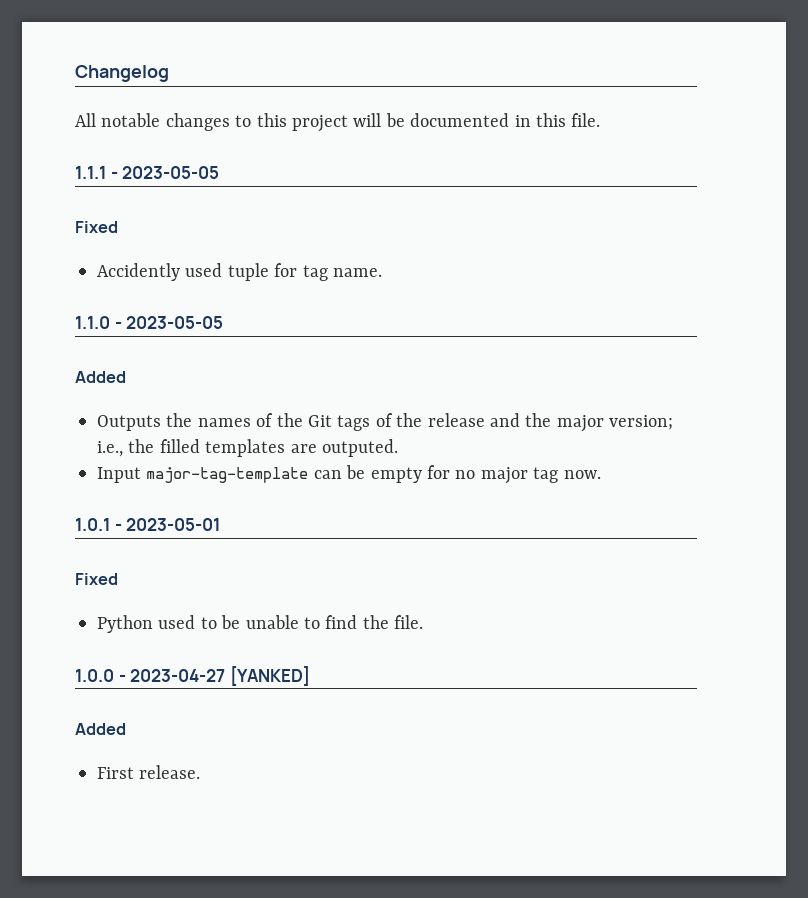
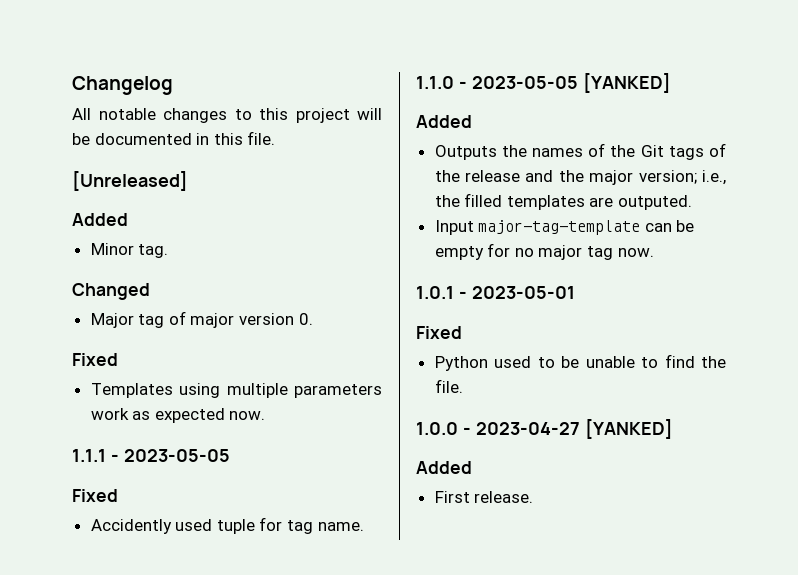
(601, 120) none -> [72,171,188,191] [72,213,128,226] [90,243,169,258] [72,283,150,300] [90,311,313,328] [72,353,118,366] [90,383,382,398] [90,408,266,423] // [Unreleased] // Added // Minor tag. // Changed // Major tag of major version 0. // Fixed // Templates using multiple parameters work as expected now.
(224, 322) none -> [582,73,671,93] [YANKED]

